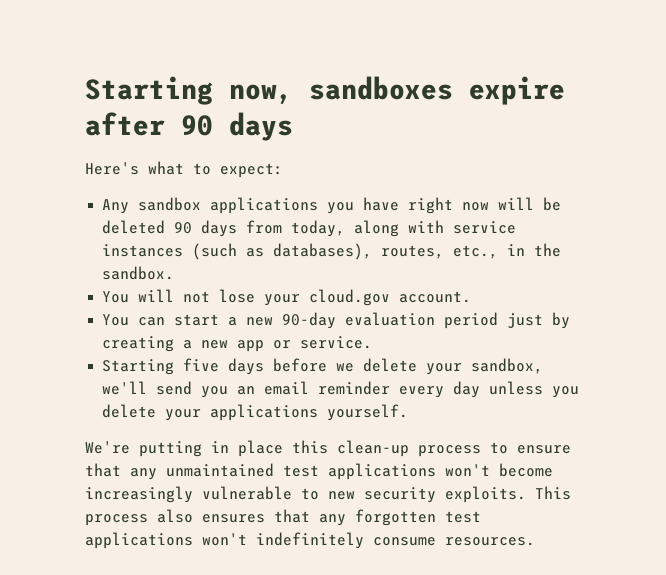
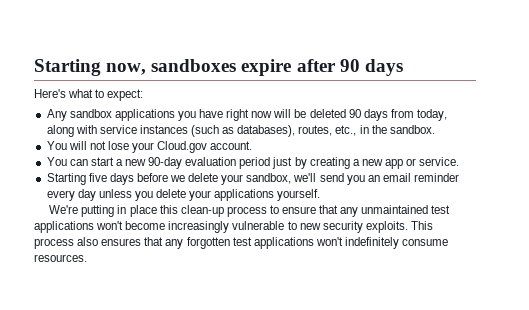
[309,289,391,306] cloud.gov -> [157,141,208,153] Cloud.gov

